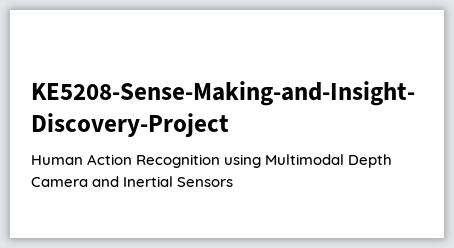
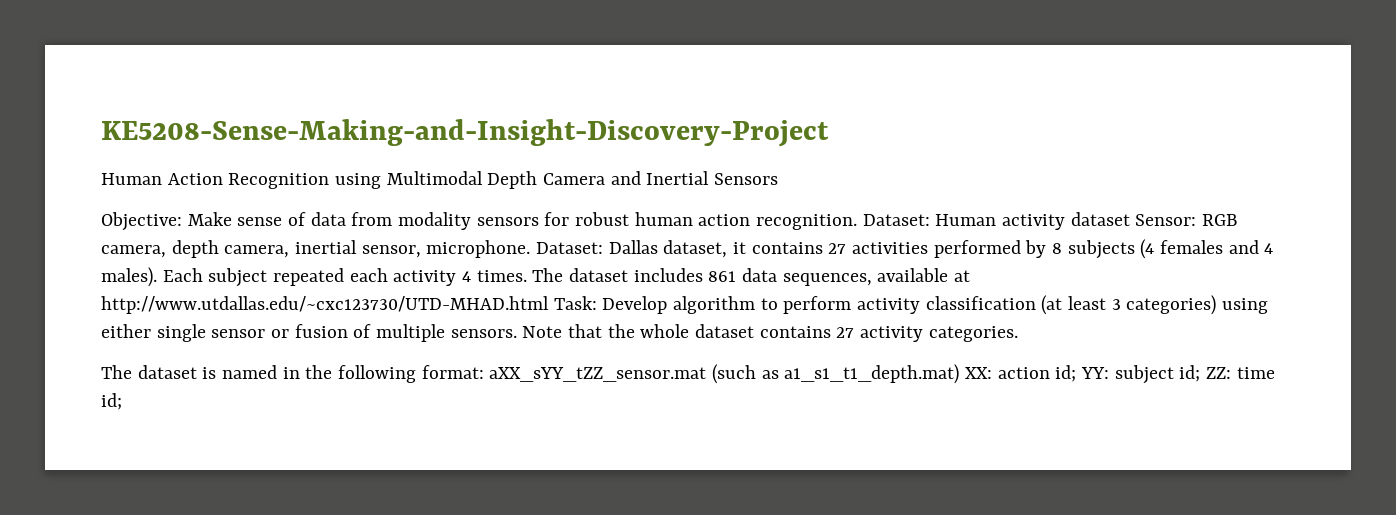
(234, 182) none -> [101,212,1238,231] [101,239,1274,259] [101,267,971,287] [101,295,1269,315] [101,324,1018,342] [101,364,1275,384] [101,393,122,410] // Objective: Make sense of data from modality sensors for robust human action recognition. Dataset: Human activity dataset Sensor: RGB camera, depth camera, inertial sensor, microphone. Dataset: Dallas dataset, it contains 27 activities performed by 8 subjects (4 females and 4 males). Each subject repeated each activity 4 times. The dataset includes 861 data sequences, available at http://www.utdallas.edu/~cxc123730/UTD-MHAD.html Task: Develop algorithm to perform activity classification (at least 3 categories) using either single sensor or fusion of multiple sensors. Note that the whole dataset contains 27 activity categories. // The dataset is named in the following format: aXX_sYY_tZZ_sensor.mat (such as a1_s1_t1_depth.mat) XX: action id; YY: subject id; ZZ: time id;

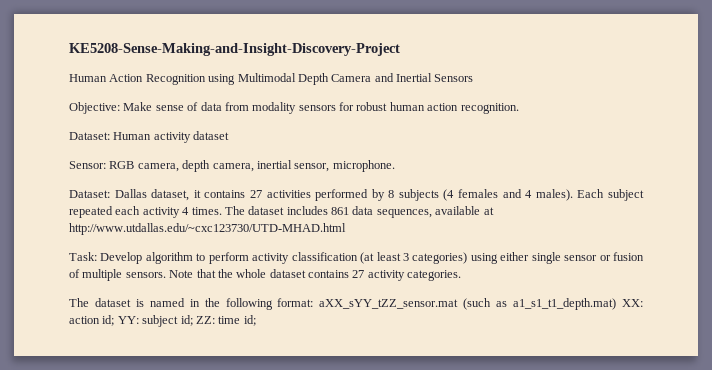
(858, 222) none -> (519, 108) //
(1130, 219) none -> (230, 135) //
(531, 249) none -> (395, 166) //
(549, 305) none -> (346, 229) //

